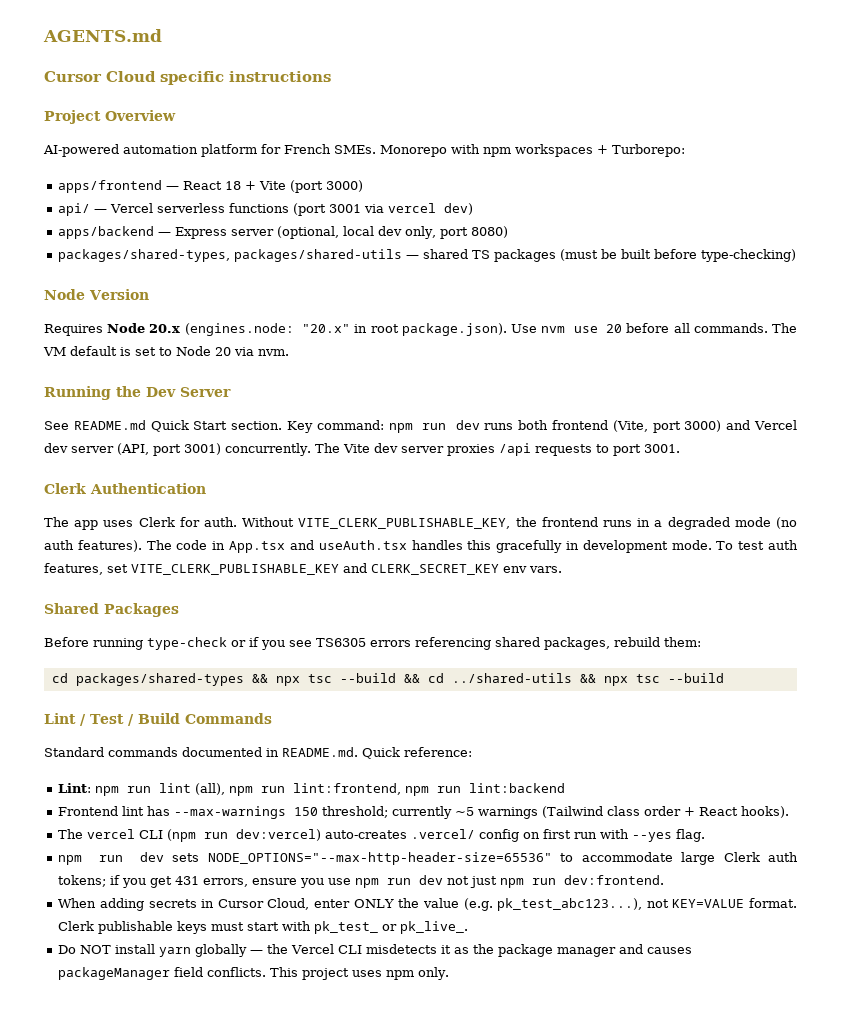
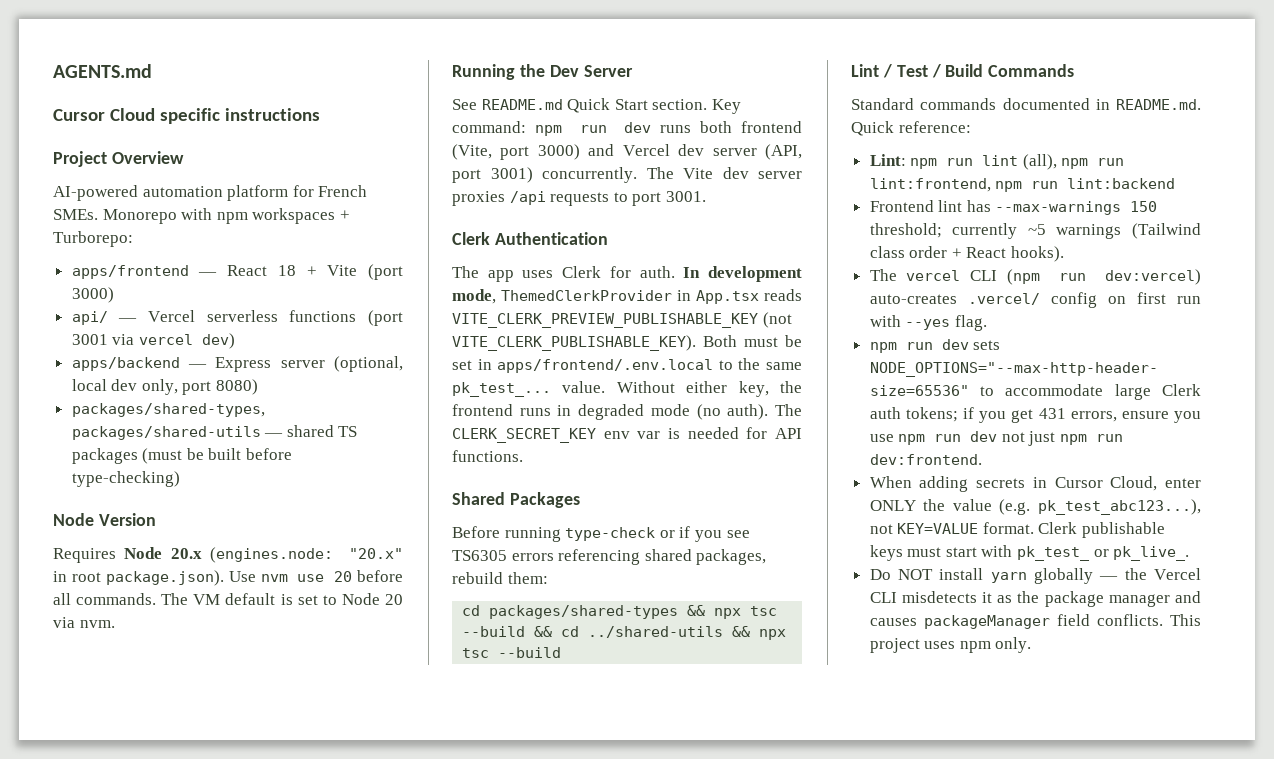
[242,517,511,529] Without VITE_CLERK_PUBLISHABLE_KEY, -> [683,266,802,282] [452,289,802,304] [452,312,792,328] [452,335,802,351] [452,358,802,373] [452,381,769,397] In development mode, ThemedClerkProvider in App.tsx reads VITE_CLERK_PREVIEW_PUBLISHABLE_KEY (not VITE_CLERK_PUBLISHABLE_KEY). Both must be set in apps/frontend/.env.local to the same pk_test_... value. Without either key,
[654,520,663,527] a -> (572, 410) none
[44,540,798,553] [44,563,562,575] auth features). The code in App.tsx and useAuth.tsx handles this gracefully in development mode. To test auth features, set VITE_CLERK_PUBLISHABLE_KEY and CLERK_SECRET_KEY env vars. -> [727,404,802,420] [452,427,802,443] [452,450,523,462] auth). The CLERK_SECRET_KEY env var is needed for API functions.

